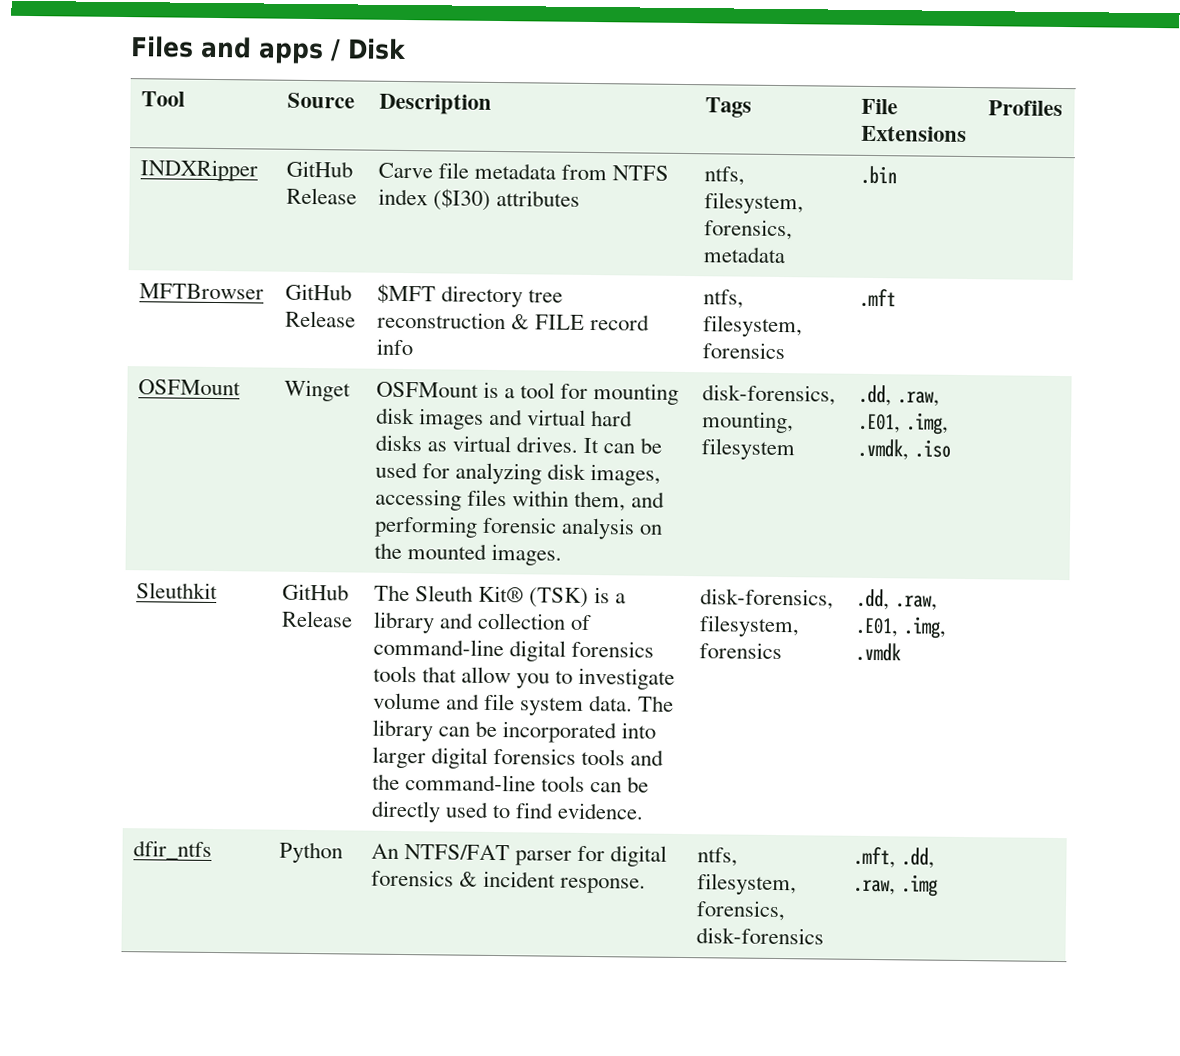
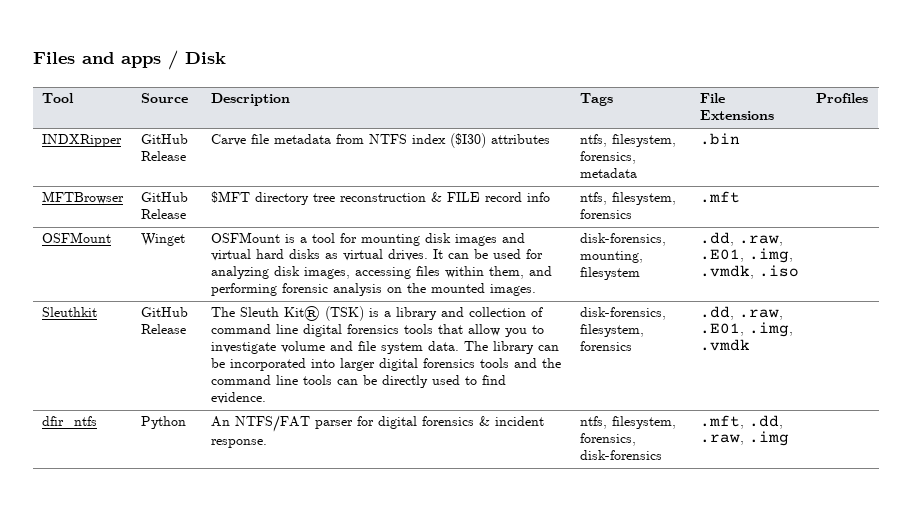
[372,638,504,657] command-line -> [210,324,298,334] command line
[404,774,536,792] command-line -> [210,375,298,385] command line

